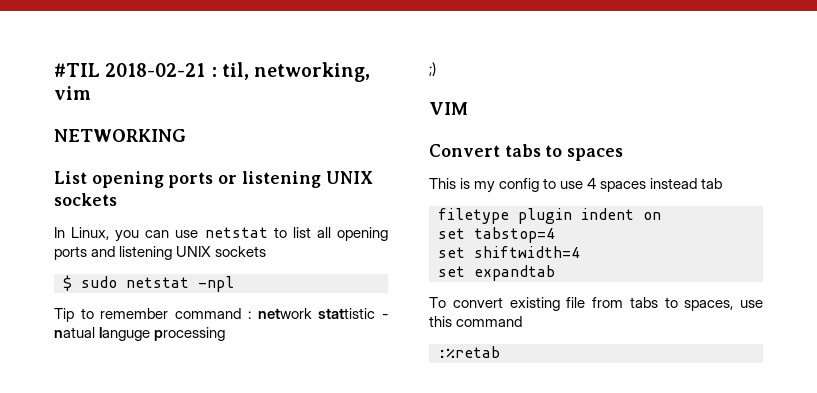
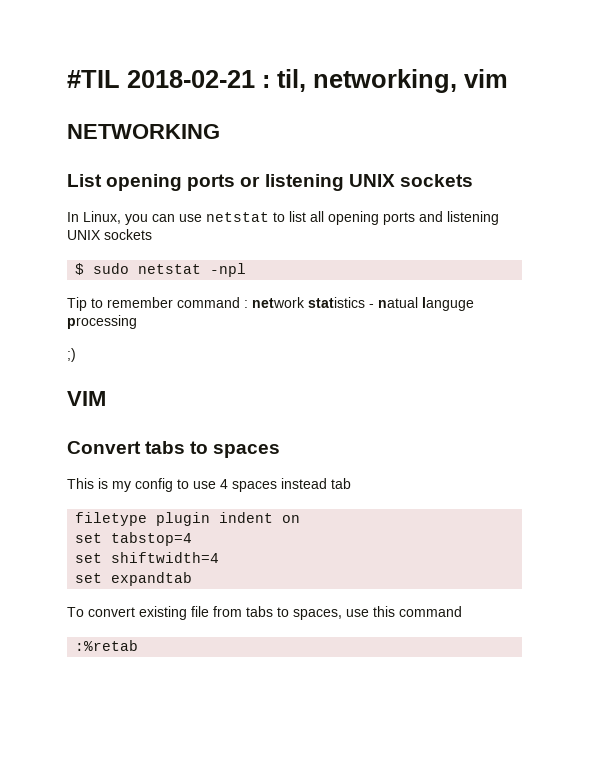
[318,308,376,319] stattistic -> [308,297,365,308] statistics

